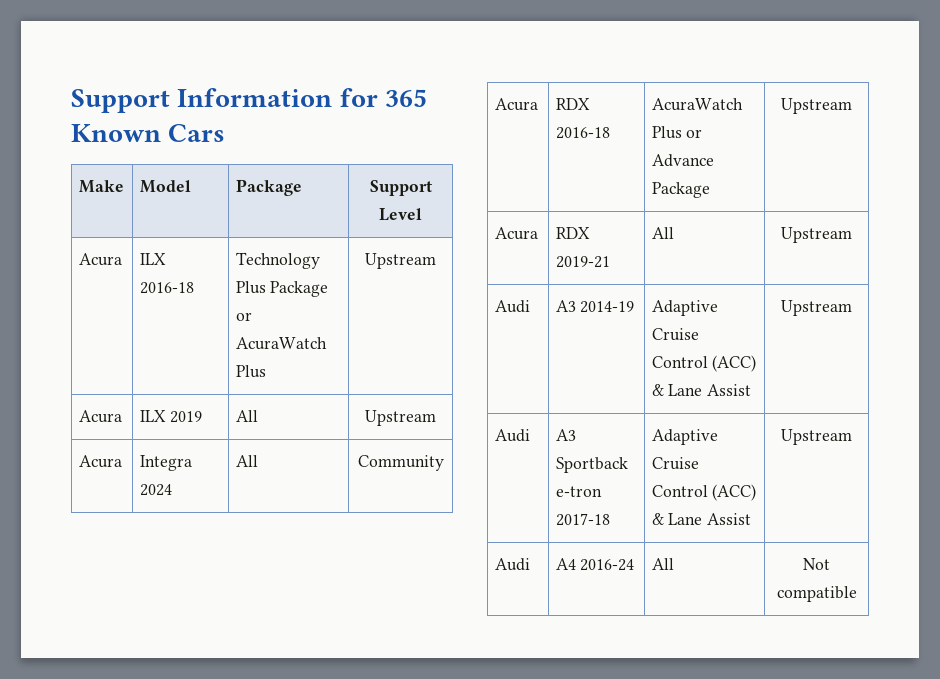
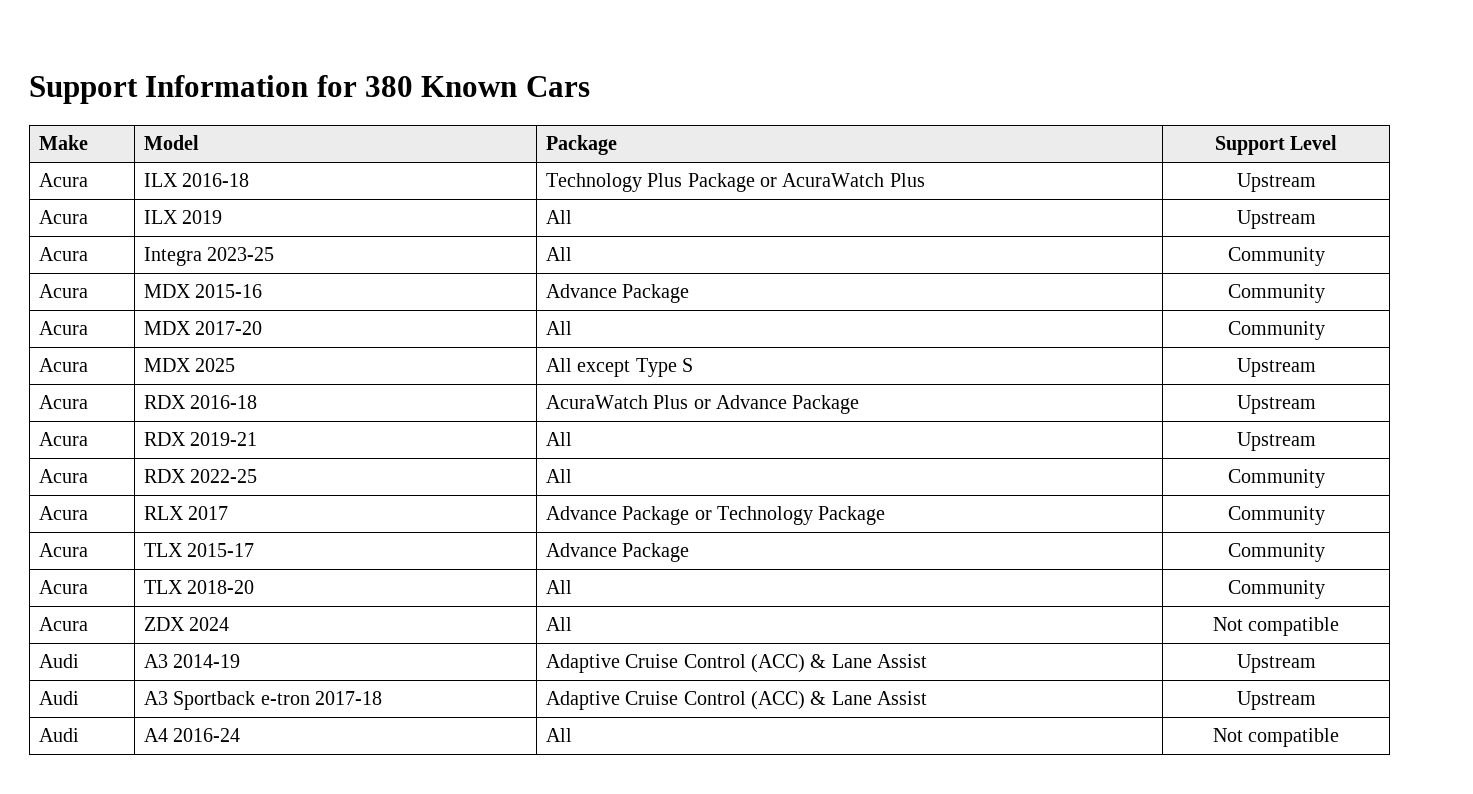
[385,89,428,107] 365 -> [365,76,414,97] 380
[139,484,172,496] [235,455,258,467] [357,455,444,471] 2024 | All | Community -> [207,247,275,261] [545,247,572,261] [1227,247,1325,266] [38,284,88,298] [143,284,263,298] [545,284,690,303] [1227,284,1325,303] [38,321,88,335] [143,321,263,335] [545,321,572,335] [1227,321,1325,340] [38,358,88,372] [143,358,236,372] [545,358,693,377] [1236,358,1316,377] 2023-25 | All | Community // Acura | MDX 2015-16 | Advance Package | Community // Acura | MDX 2017-20 | All | Community // Acura | MDX 2025 | All except Type S | Upstream
(852, 235) none -> [38,469,88,483] [143,469,258,483] [545,469,572,483] [1227,469,1325,488] [38,506,88,520] [143,506,229,520] [545,506,886,525] [1227,506,1325,525] [38,543,88,557] [143,543,255,557] [545,543,690,562] [1227,543,1325,562] [38,580,88,594] [143,580,255,594] [545,580,572,594] [1227,580,1325,599] [38,617,88,631] [143,617,230,631] [545,617,572,631] [1212,617,1340,636] // Acura | RDX 2022-25 | All | Community // Acura | RLX 2017 | Advance Package or Technology Package | Community // Acura | TLX 2015-17 | Advance Package | Community // Acura | TLX 2018-20 | All | Community // Acura | ZDX 2024 | All | Not compatible

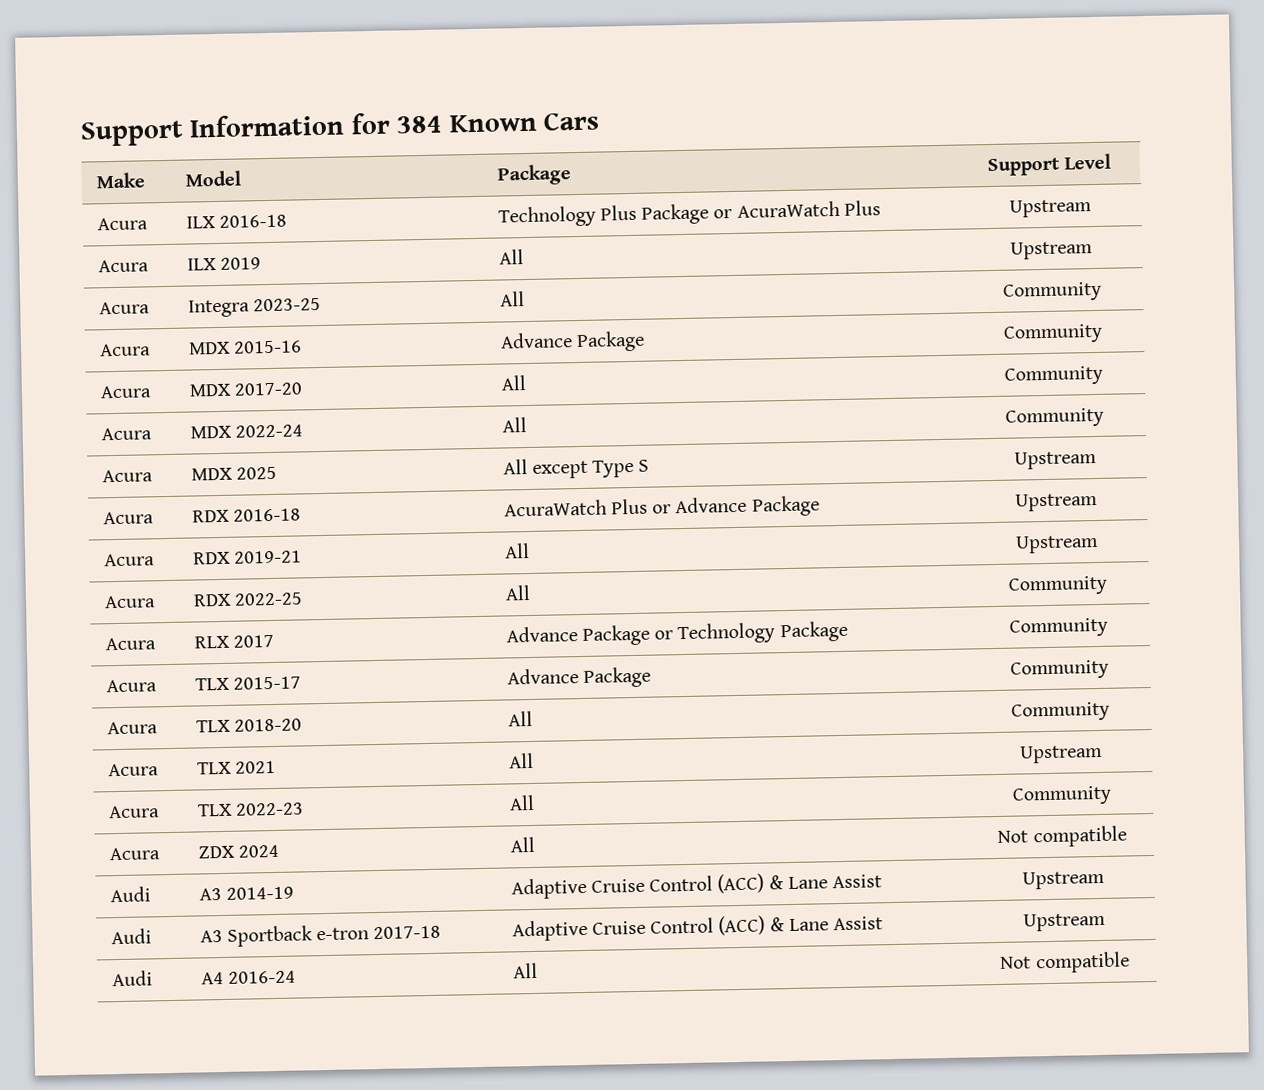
[365,76,414,97] 380 -> [396,115,443,134] 384
(1325, 330) none -> [100,427,152,441] [189,424,303,439] [501,417,527,433] [1004,407,1104,428] // Acura | MDX 2022-24 | All | Community
(1325, 589) none -> [107,763,159,777] [196,760,276,775] [508,752,534,769] [1019,744,1103,764] [107,805,160,819] [196,802,304,817] [508,794,535,811] [1011,785,1112,806] // Acura | TLX 2021 | All | Upstream // Acura | TLX 2022-23 | All | Community

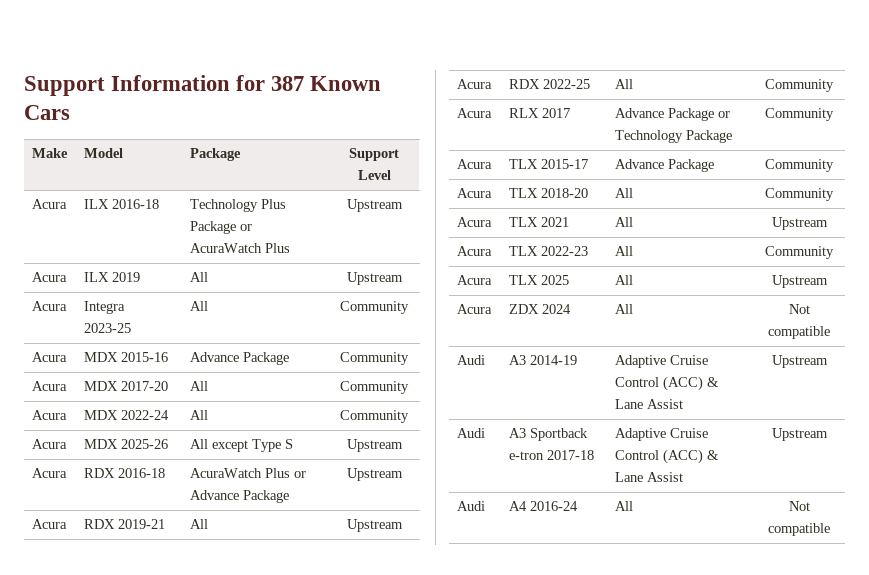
[396,115,443,134] 384 -> [271,76,305,91] 387
[235,466,277,480] 2025 -> [121,439,169,449] 2025-26
(1112, 795) none -> [457,275,493,285] [509,275,570,285] [615,275,634,285] [771,275,828,288] // Acura | TLX 2025 | All | Upstream

